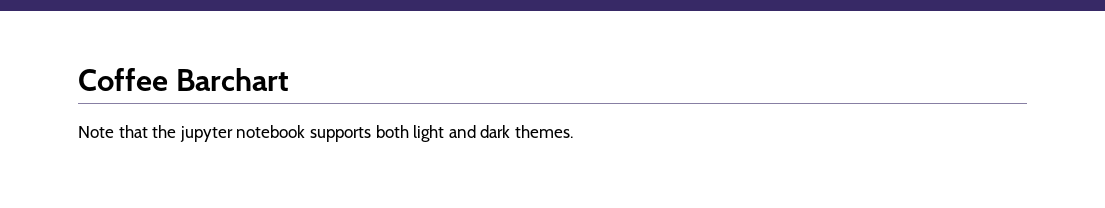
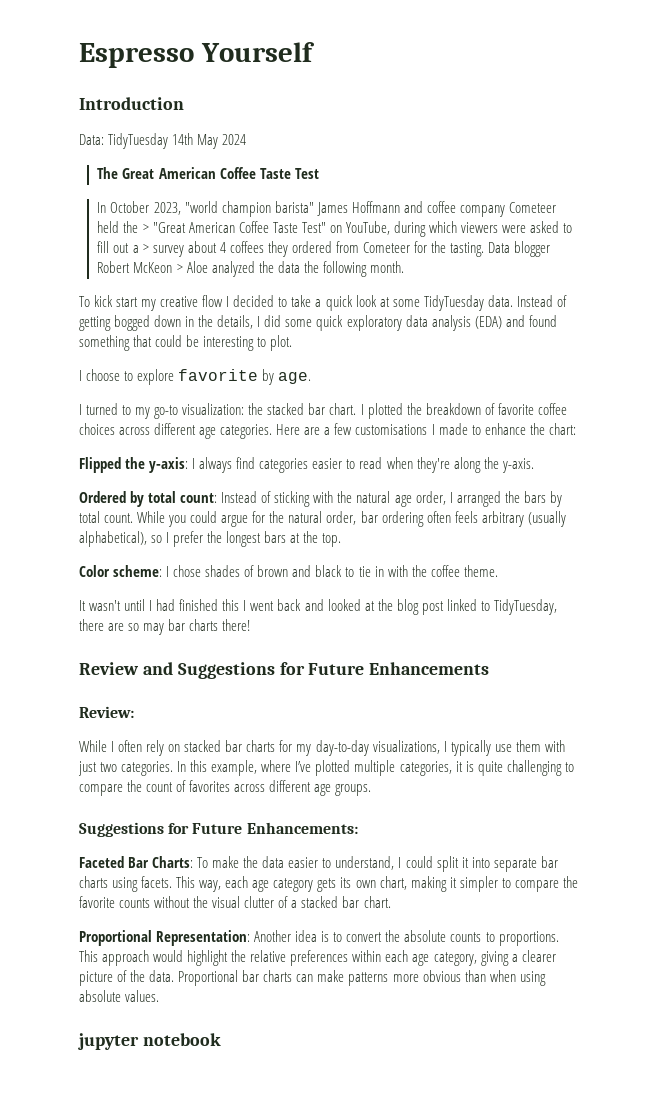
[78,68,290,91] [78,125,573,142] Coffee Barchart // Note that the jupyter notebook supports both light and dark themes. -> [79,42,314,68] [79,97,184,110] [79,133,247,149] [97,167,319,179] [97,201,556,217] [97,221,573,237] [97,241,551,257] [97,261,404,277] [79,295,567,311] [79,315,557,331] [79,335,293,351] [79,369,312,385] [79,403,567,419] [79,423,576,439] [79,457,534,473] [79,491,562,507] [79,511,566,527] [79,531,342,547] [79,565,498,577] [79,599,557,615] [79,619,251,635] [79,662,490,679] [79,706,134,718] [79,740,565,756] [78,760,574,776] [79,780,372,796] [79,822,358,837] [79,856,558,872] [79,876,578,892] [79,896,391,908] [79,930,559,946] [79,950,556,966] [79,970,546,986] [79,990,160,1002] [78,1033,221,1050] Espresso Yourself // Introduction // Data: TidyTuesday 14th May 2024 // The Great American Coffee Taste Test // In October 2023, "world champion barista" James Hoffmann and coffee company Cometeer held the > "Great American Coffee Taste Test" on YouTube, during which viewers were asked to fill out a > survey about 4 coffees they ordered from Cometeer for the tasting. Data blogger Robert McKeon > Aloe analyzed the data the following month. // To kick start my creative flow I decided to take a quick look at some TidyTuesday data. Instead of getting bogged down in the details, I did some quick exploratory data analysis (EDA) and found something that could be interesting to plot. // I choose to explore favorite by age. // I turned to my go-to visualization: the stacked bar chart. I plotted the breakdown of favorite coffee choices across different age categories. Here are a few customisations I made to enhance the chart: // Flipped the y-axis: I always find categories easier to read when they're along the y-axis. // Ordered by total count: Instead of sticking with the natural age order, I arranged the bars by total count. While you could argue for the natural order, bar ordering often feels arbitrary (usually alphabetical), so I prefer the longest bars at the top. // Color scheme: I chose shades of brown and black to tie in with the coffee theme. // It wasn't until I had finished this I went back and looked at the blog post linked to TidyTuesday, there are so may bar charts there! // Review and Suggestions for Future Enhancements // Review: // While I often rely on stacked bar charts for my day-to-day visualizations, I typically use them with just two categories. In this example, where I’ve plotted multiple categories, it is quite challenging to compare the count of favorites across different age groups. // Suggestions for Future Enhancements: // Faceted Bar Charts: To make the data easier to understand, I could split it into separate bar charts using facets. This way, each age category gets its own chart, making it simpler to compare the favorite counts without the visual clutter of a stacked bar chart. // Proportional Representation: Another idea is to convert the absolute counts to proportions. This approach would highlight the relative preferences within each age category, giving a clearer picture of the data. Proportional bar charts can make patterns more obvious than when using absolute values. // jupyter notebook

